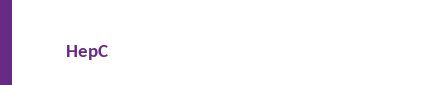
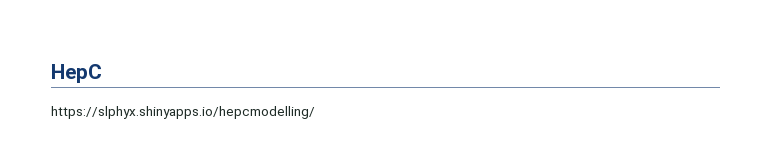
(108, 52) none -> [51,106,315,119] // https://slphyx.shinyapps.io/hepcmodelling/

